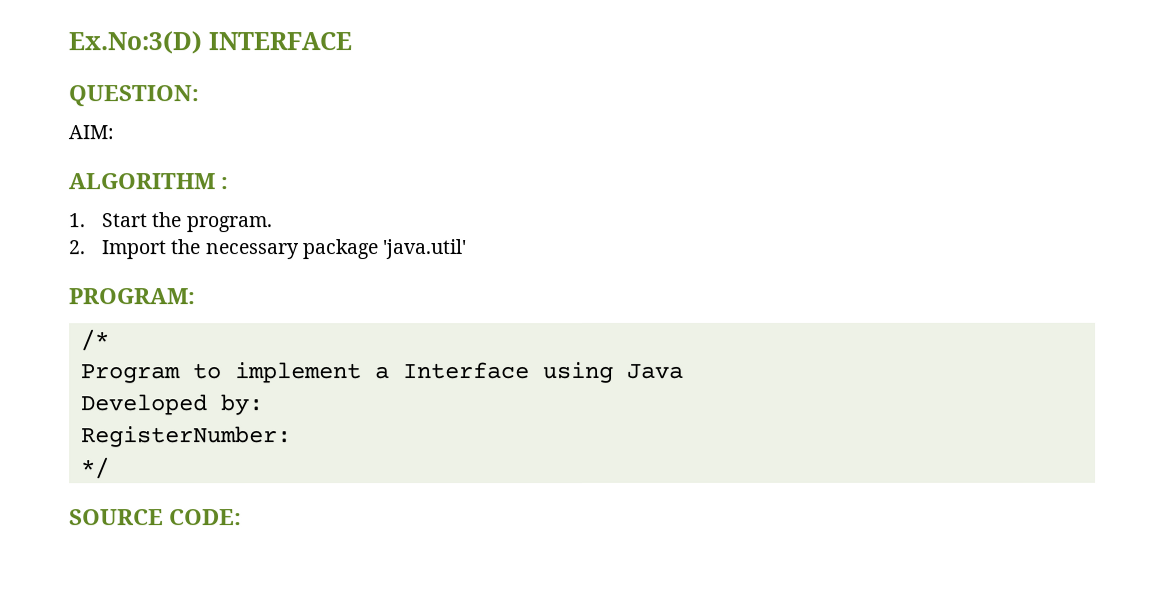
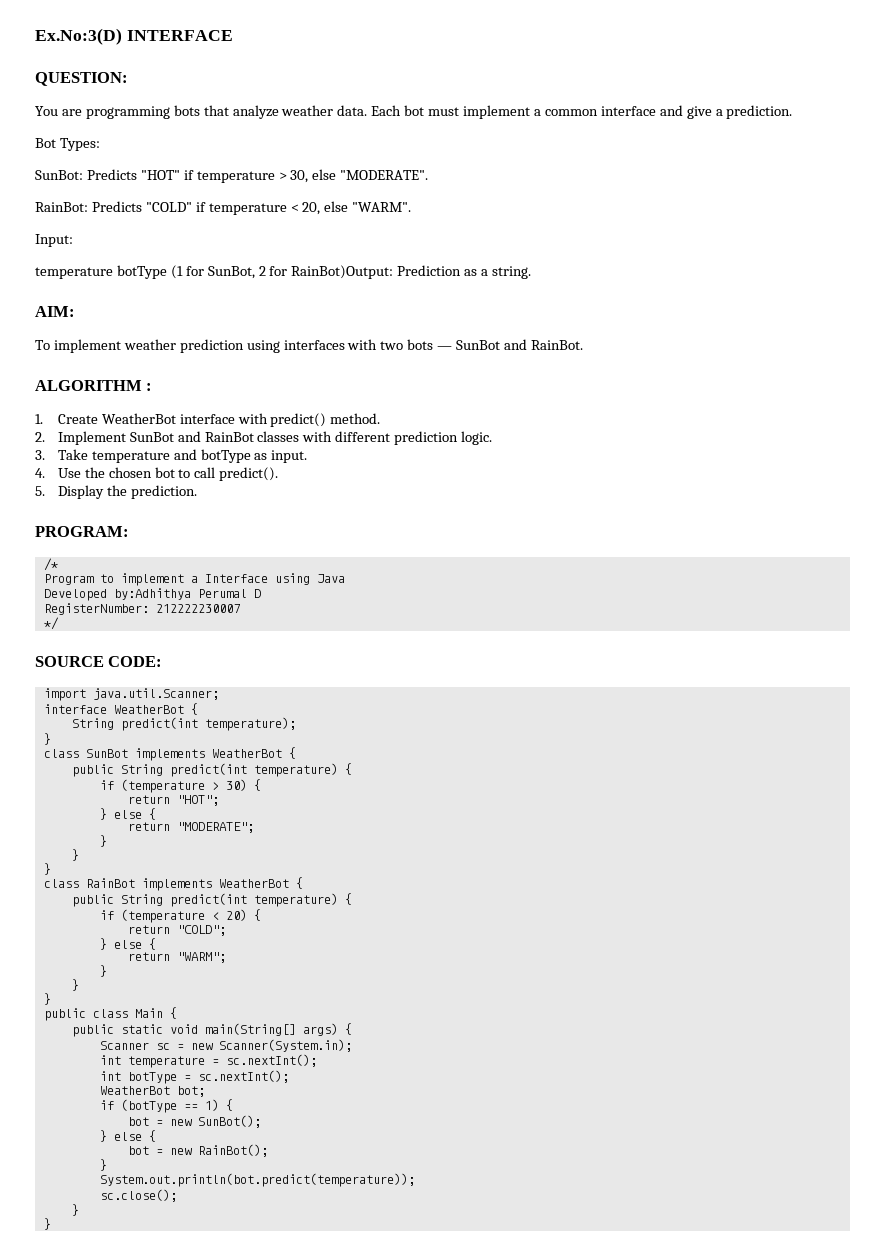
[68,125,114,140] [68,173,229,190] [68,212,272,233] [68,239,467,260] AIM: // ALGORITHM : // 1. Start the program. // 2. Import the necessary package 'java.util' -> [35,105,793,119] [35,138,100,151] [35,169,429,183] [35,201,412,215] [35,234,73,247] [35,265,532,279] [35,306,75,317] [35,339,583,353] [35,380,153,391] [35,413,381,427] [35,431,493,445] [35,449,308,463] [35,467,279,481] [35,485,197,499] You are programming bots that analyze weather data. Each bot must implement a common interface and give a prediction. // Bot Types: // SunBot: Predicts "HOT" if temperature > 30, else "MODERATE". // RainBot: Predicts "COLD" if temperature < 20, else "WARM". // Input: // temperature botType (1 for SunBot, 2 for RainBot)Output: Prediction as a string. // AIM: // To implement weather prediction using interfaces with two bots — SunBot and RainBot. // ALGORITHM : // 1. Create WeatherBot interface with predict() method. // 2. Implement SunBot and RainBot classes with different prediction logic. // 3. Take temperature and botType as input. // 4. Use the chosen bot to call predict(). // 5. Display the prediction.
[220,394,264,416] by: -> [113,588,261,600] by:Adhithya Perumal D
(292, 437) none -> [155,604,240,613] 212222230007
(243, 517) none -> [43,688,219,701] [43,703,198,715] [71,717,296,731] [43,733,51,745] [43,747,296,761] [71,763,352,777] [99,779,261,793] [127,795,219,806] [99,808,156,820] [127,822,254,833] [99,835,107,847] [71,849,79,861] [43,863,51,875] [43,877,303,891] [71,893,352,907] [99,909,261,923] [127,925,226,936] [99,938,156,950] [127,952,226,963] [99,965,107,977] [71,979,79,991] [43,993,51,1005] [43,1007,177,1021] [71,1023,352,1037] [99,1039,352,1052] [99,1054,317,1068] [99,1070,289,1084] [99,1086,205,1097] [99,1099,233,1113] [127,1115,261,1128] [99,1130,156,1142] [127,1144,268,1157] [99,1159,107,1171] [99,1173,415,1187] [99,1189,177,1202] [71,1204,79,1216] [43,1218,51,1230] // import java.util.Scanner; // interface WeatherBot { // String predict(int temperature); // } // class SunBot implements WeatherBot { // public String predict(int temperature) { // if (temperature > 30) { // return "HOT"; // } else { // return "MODERATE"; // } // } // } // class RainBot implements WeatherBot { // public String predict(int temperature) { // if (temperature < 20) { // return "COLD"; // } else { // return "WARM"; // } // } // } // public class Main { // public static void main(String[] args) { // Scanner sc = new Scanner(System.in); // int temperature = sc.nextInt(); // int botType = sc.nextInt(); // WeatherBot bot; // if (botType == 1) { // bot = new SunBot(); // } else { // bot = new RainBot(); // } // System.out.println(bot.predict(temperature)); // sc.close(); // } // }

